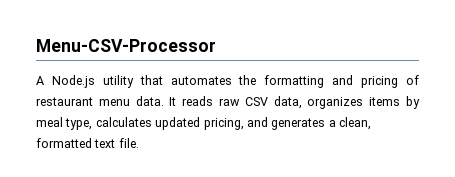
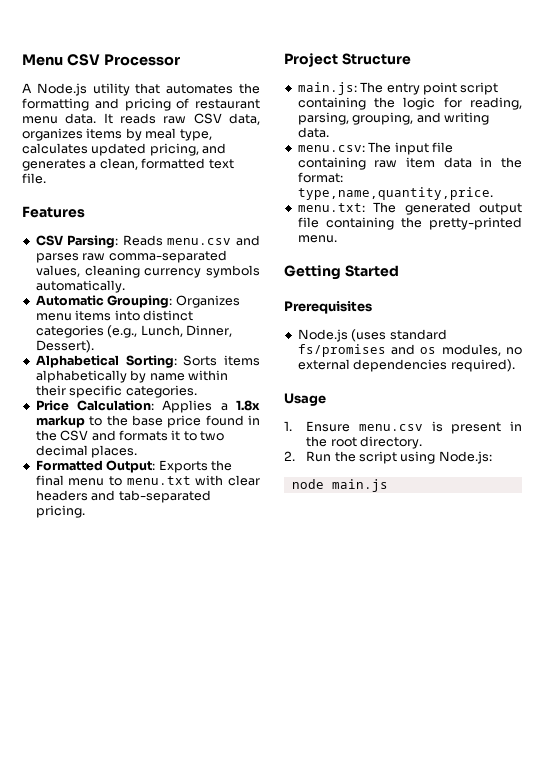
[36,39,216,52] Menu-CSV-Processor -> [22,54,180,66] Menu CSV Processor
(139, 143) none -> [22,206,85,218] [35,235,260,248] [35,250,227,263] [35,265,260,278] [35,280,125,293] [35,295,240,308] [35,310,193,321] [35,325,232,338] [35,340,94,353] [35,355,260,368] [35,370,228,383] [35,385,197,398] [35,400,260,413] [35,415,260,428] [35,430,224,441] [35,445,138,458] [35,460,232,473] [35,475,260,486] [35,490,211,503] [35,505,85,518] [284,53,411,67] [297,82,499,95] [297,97,522,110] [297,112,489,125] [297,127,329,138] [297,142,453,155] [297,157,522,170] [297,172,343,183] [297,187,493,200] [297,202,522,215] [297,217,522,230] [297,235,337,243] [284,265,399,280] [284,301,372,314] [297,329,447,342] [297,344,522,357] [297,359,515,372] [284,393,326,406] [284,421,522,434] [306,436,422,449] [284,451,492,464] [291,479,388,492] // Features // CSV Parsing: Reads menu.csv and parses raw comma-separated values, cleaning currency symbols automatically. // Automatic Grouping: Organizes menu items into distinct categories (e.g., Lunch, Dinner, Dessert). // Alphabetical Sorting: Sorts items alphabetically by name within their specific categories. // Price Calculation: Applies a 1.8x markup to the base price found in the CSV and formats it to two decimal places. // Formatted Output: Exports the final menu to menu.txt with clear headers and tab-separated pricing. // Project Structure // main.js: The entry point script containing the logic for reading, parsing, grouping, and writing data. // menu.csv: The input file containing raw item data in the format: type,name,quantity,price. // menu.txt: The generated output file containing the pretty-printed menu. // Getting Started // Prerequisites // Node.js (uses standard fs/promises and os modules, no external dependencies required). // Usage // 1. Ensure menu.csv is present in the root directory. // 2. Run the script using Node.js: // node main.js

